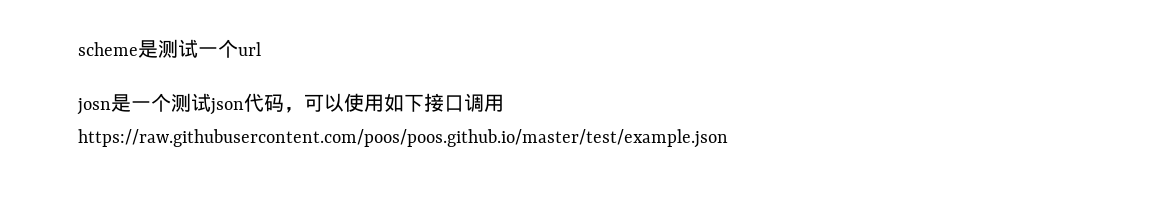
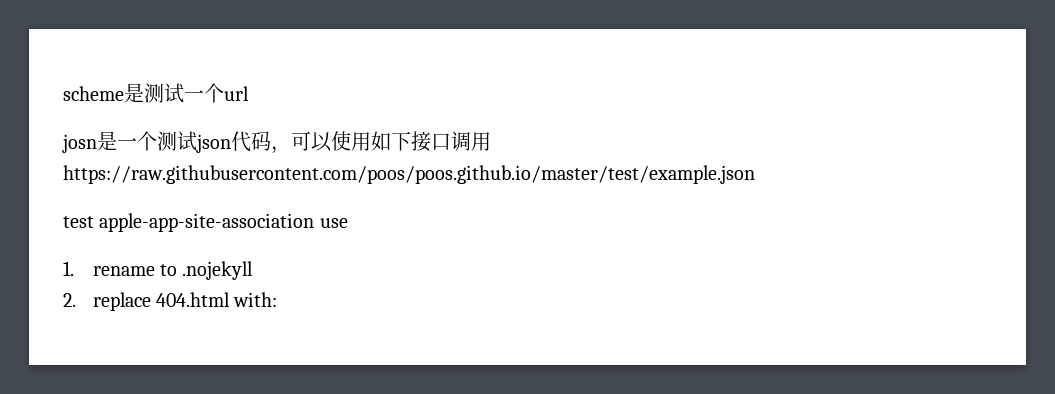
(728, 138) none -> [63,213,348,232] [63,261,254,280] [63,292,278,311] // test apple-app-site-association use // 1. rename to .nojekyll // 2. replace 404.html with:

